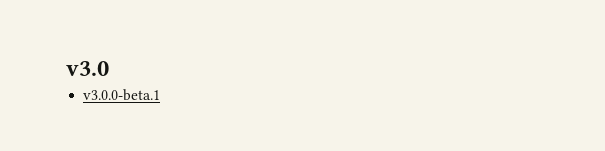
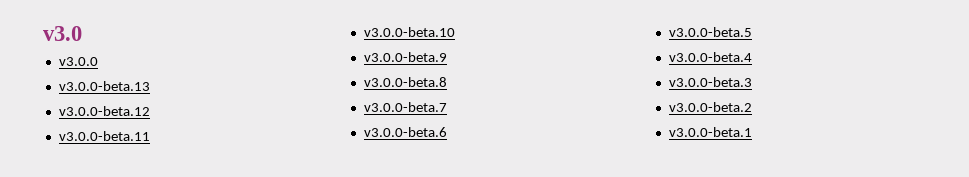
(109, 68) none -> [58,57,98,66] [58,81,150,91] [58,106,150,116] [58,131,150,141] [363,27,455,37] [363,52,447,62] [363,77,447,87] [363,102,447,112] [363,127,447,137] [668,27,752,37] [668,52,752,62] [668,77,752,87] [668,102,752,112] // v3.0.0 // v3.0.0-beta.13 // v3.0.0-beta.12 // v3.0.0-beta.11 // v3.0.0-beta.10 // v3.0.0-beta.9 // v3.0.0-beta.8 // v3.0.0-beta.7 // v3.0.0-beta.6 // v3.0.0-beta.5 // v3.0.0-beta.4 // v3.0.0-beta.3 // v3.0.0-beta.2

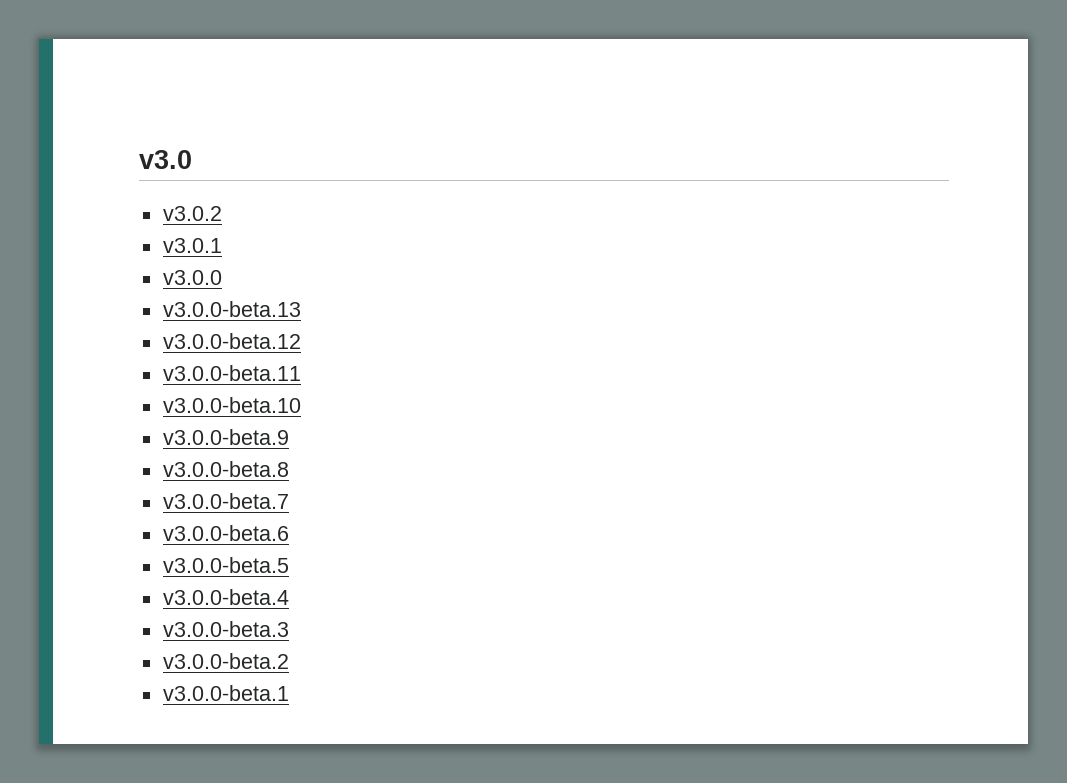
(82, 33) none -> [162,206,222,221] [162,238,222,253] // v3.0.2 // v3.0.1

